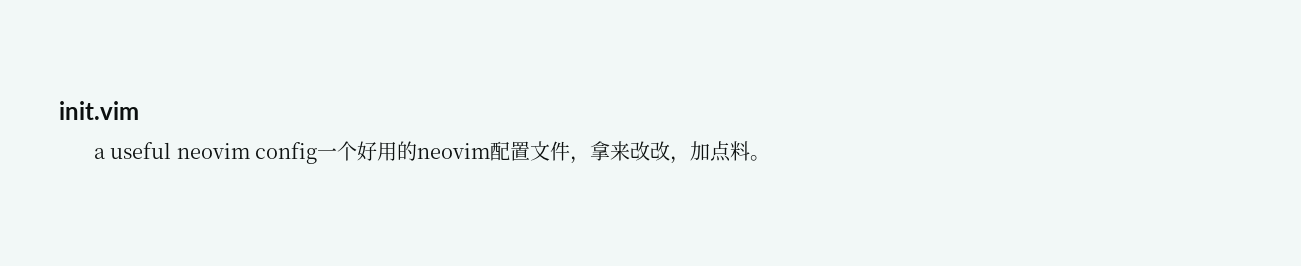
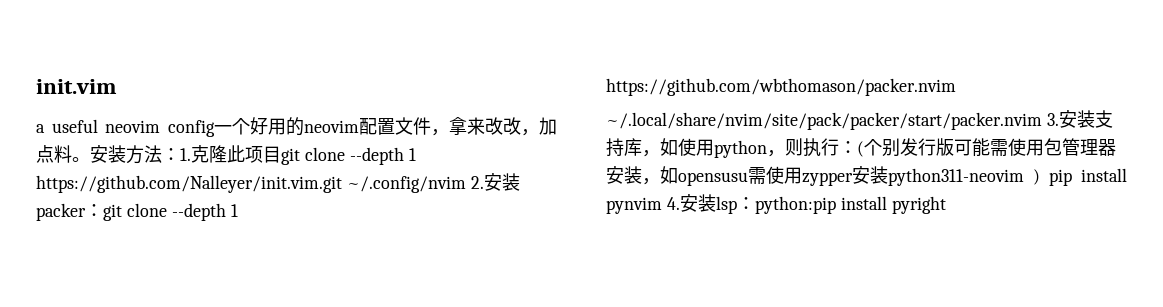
(771, 158) none -> [90,145,416,165] [36,173,520,193] [36,203,238,221] [606,78,956,96] [606,110,1113,130] [606,138,1116,158] [606,166,1127,186] [606,194,946,214] 安装方法：1.克隆此项目git clone --depth 1 https://github.com/Nalleyer/init.vim.git ~/.config/nvim 2.安装packer：git clone --depth 1 https://github.com/wbthomason/packer.nvim // ~/.local/share/nvim/site/pack/packer/start/packer.nvim 3.安装支持库，如使用python，则执行：(个别发行版可能需使用包管理器安装，如opensusu需使用zypper安装python311-neovim ) pip install pynvim 4.安装lsp：python:pip install pyright

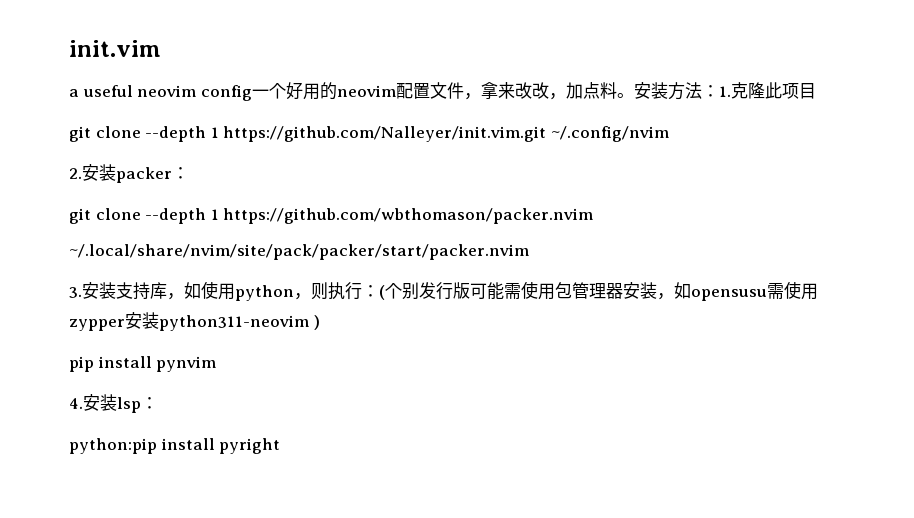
(281, 154) none -> (816, 91) //
(466, 184) none -> (669, 134) //
(103, 210) none -> (189, 173) //
(1042, 121) none -> (529, 252) //
(1040, 177) none -> (320, 322) //
(662, 205) none -> (217, 364) //
(755, 203) none -> (158, 403) //

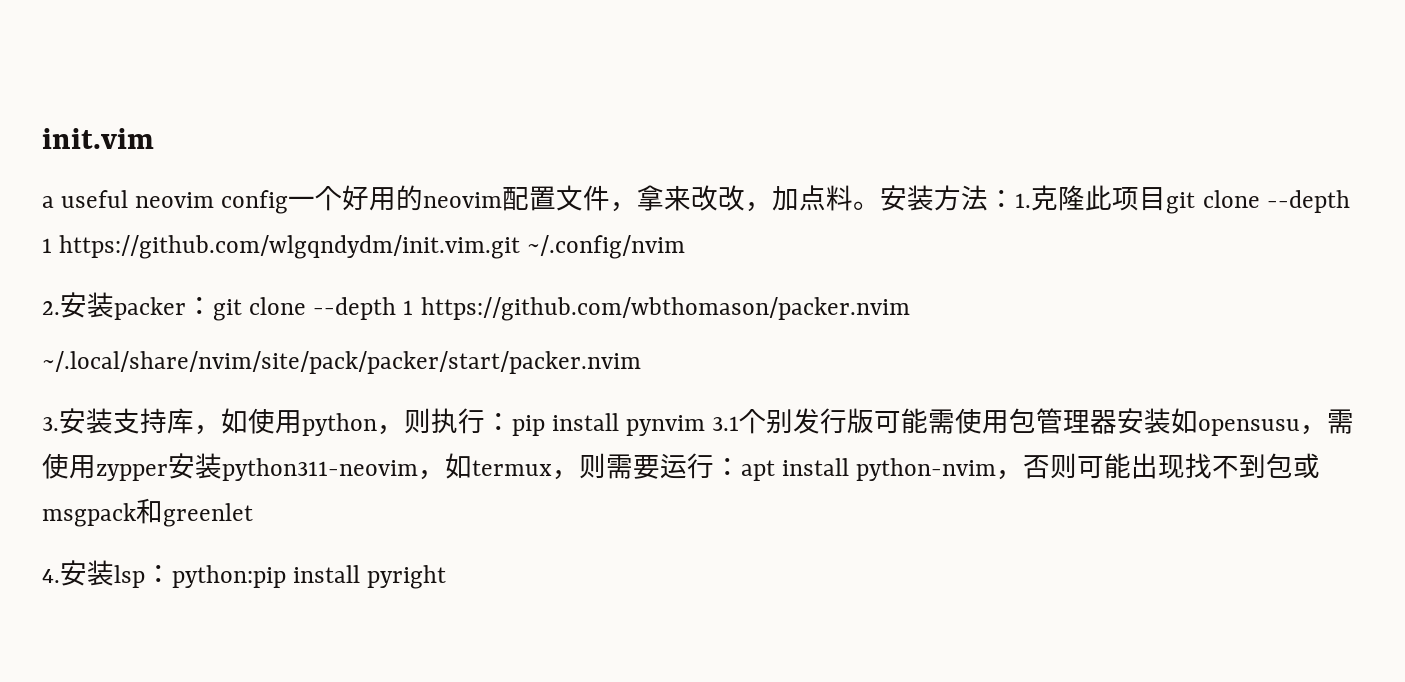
[69,126,547,142] // git clone --depth 1 https://github.com/Nalleyer/init.vim.git -> [1166,190,1350,214] [42,235,521,259] git clone --depth 1 https://github.com/wlgqndydm/init.vim.git
(189, 173) // -> (213, 306) none
[379,285,385,300] ( -> [512,413,740,436] pip install pynvim 3.1
[657,282,767,301] ，如opensusu -> [1171,408,1328,436] 如opensusu，
[313,315,320,330] [69,356,217,372] ) // pip install pynvim -> [418,453,1321,481] [42,498,253,527] ，如termux，则需要运行：apt install python-nvim，否则可能出现找不到包或msgpack和greenlet
(158, 403) // -> (172, 574) none

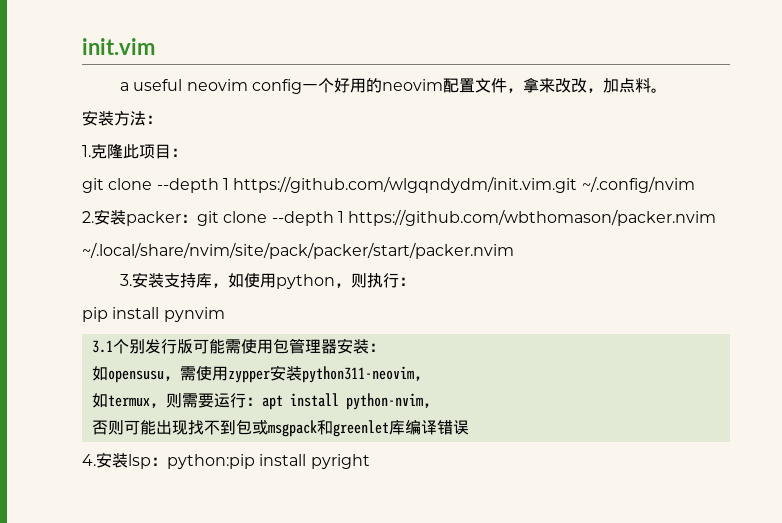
(881, 205) none -> (668, 90) //
(1016, 199) none -> (162, 119) //
(1167, 199) none -> [171,148,187,157] ： //
(512, 422) none -> (416, 281) //
(706, 425) none -> (225, 314) //
(1172, 421) none -> [368,343,385,352] ： //
(445, 475) none -> (430, 378) //
(1024, 475) none -> (439, 405) //
(253, 515) none -> [388,420,469,435] 库编译错误

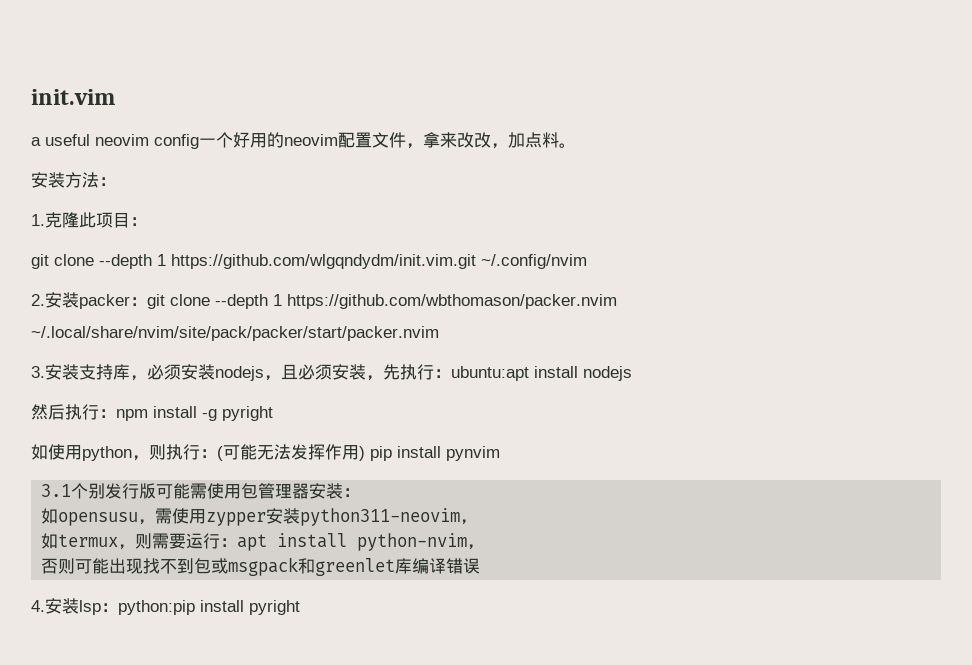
(229, 285) none -> [147,364,632,381] [31,404,273,421] 必须安装nodejs，且必须安装，先执行：ubuntu:apt install nodejs // 然后执行：npm install -g pyright //
(416, 281) // -> [217,444,365,461] (可能无法发挥作用)

